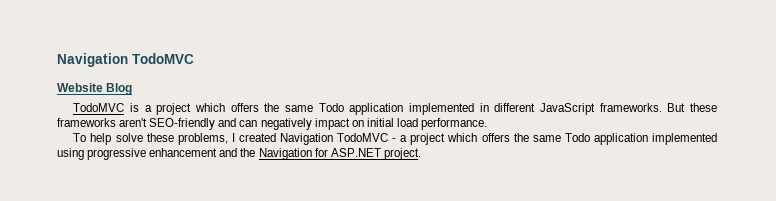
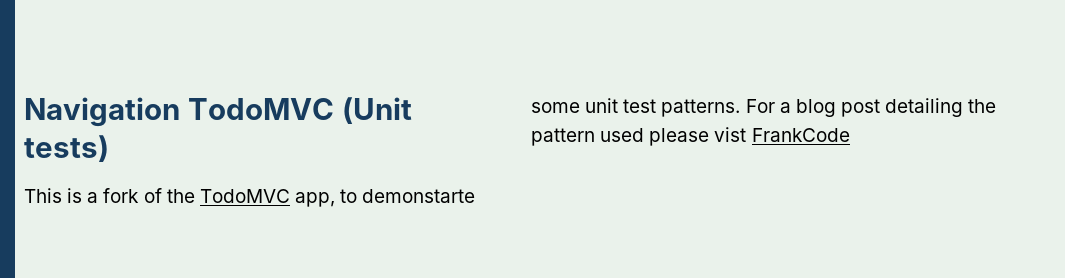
[57,53,194,67] [57,83,133,95] [73,103,717,115] [57,118,488,130] [73,133,717,145] [57,148,421,160] Navigation TodoMVC // Website Blog // TodoMVC is a project which offers the same Todo application implemented in different JavaScript frameworks. But these frameworks aren't SEO-friendly and can negatively impact on initial load performance. // To help solve these problems, I created Navigation TodoMVC - a project which offers the same Todo application implemented using progressive enhancement and the Navigation for ASP.NET project. -> [24,97,412,127] [24,135,109,162] [24,188,476,207] [531,98,997,117] [531,127,850,146] Navigation TodoMVC (Unit tests) // This is a fork of the TodoMVC app, to demonstarte some unit test patterns. For a blog post detailing the pattern used please vist FrankCode

